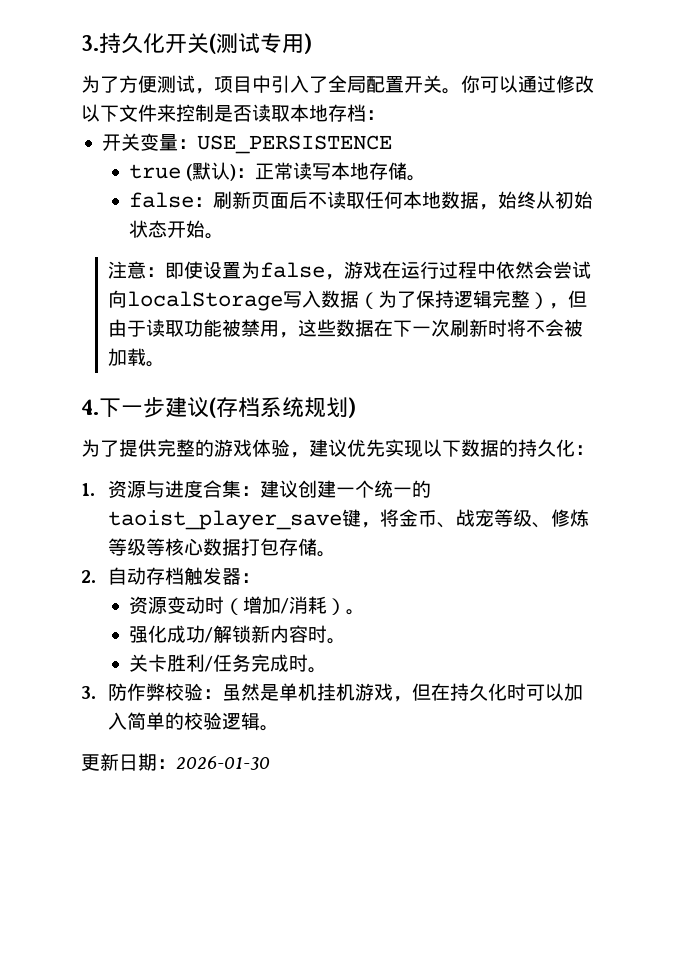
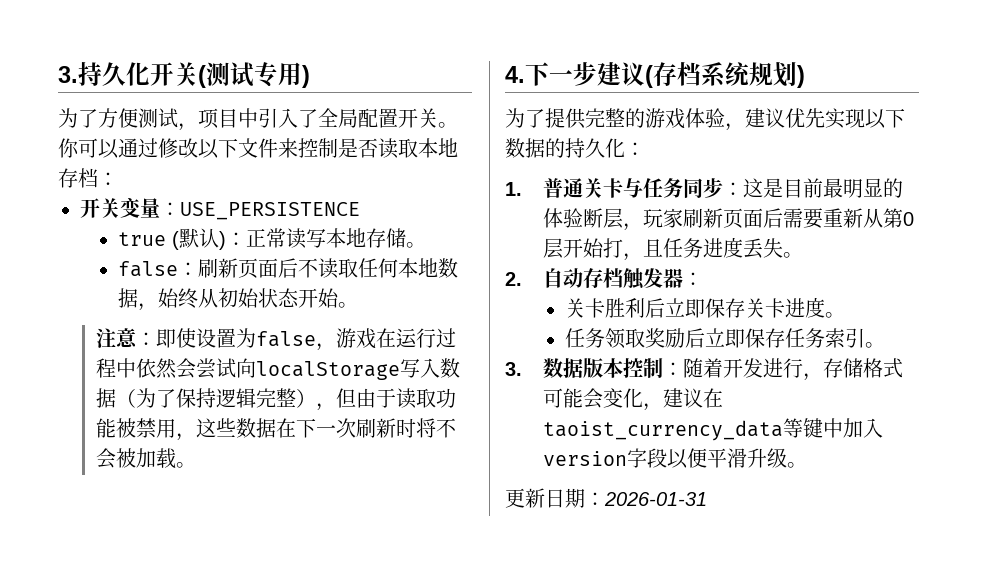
[108,480,432,498] [108,509,590,530] [108,538,318,556] 资源与进度合集：建议创建一个统一的taoist_player_save键，将金币、战宠等级、修炼等级等核心数据打包存储 -> [542,178,903,198] [542,208,914,231] [542,237,783,261] 普通关卡与任务同步：这是目前最明显的体验断层，玩家刷新页面后需要重新从第0层开始打，且任务进度丢失
[128,596,365,615] [128,625,346,644] [128,654,327,673] [81,683,584,702] [108,712,261,731] 资源变动时（增加/消耗）。 // 强化成功/解锁新内容时。 // 关卡胜利/任务完成时。 // 3.防作弊校验：虽然是单机挂机游戏，但在持久化时可以加入简单的校验逻辑 -> [564,297,845,318] [564,328,885,349] [505,358,903,381] [542,388,723,411] [542,418,883,441] [542,448,787,469] 关卡胜利后立即保存关卡进度。 // 任务领取奖励后立即保存任务索引。 // 3.数据版本控制：随着开发进行，存储格式可能会变化，建议在taoist_currency_data等键中加入version字段以便平滑升级
[176,756,270,770] 2026-01-30 -> [604,492,707,506] 2026-01-31

